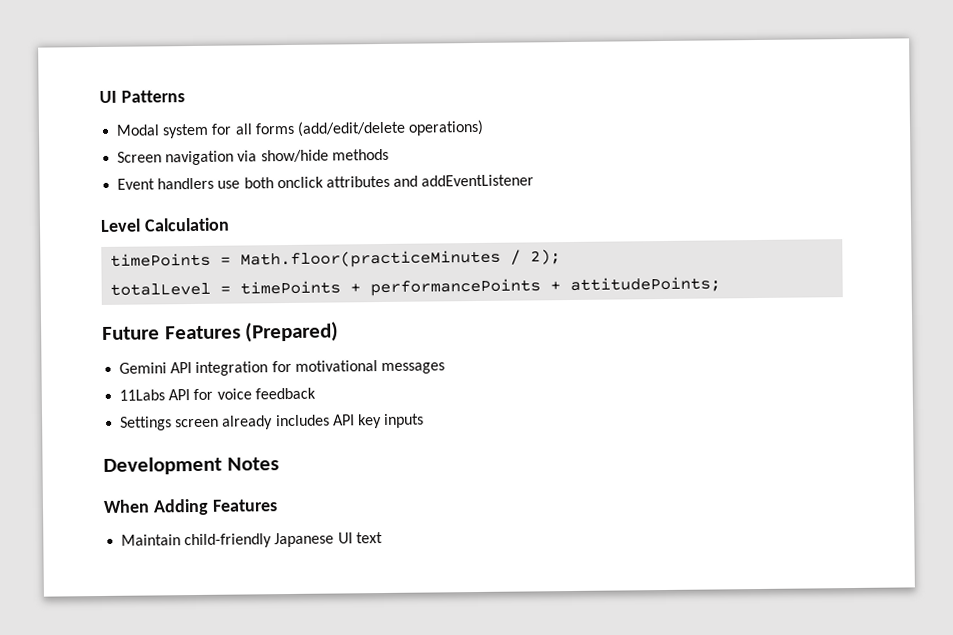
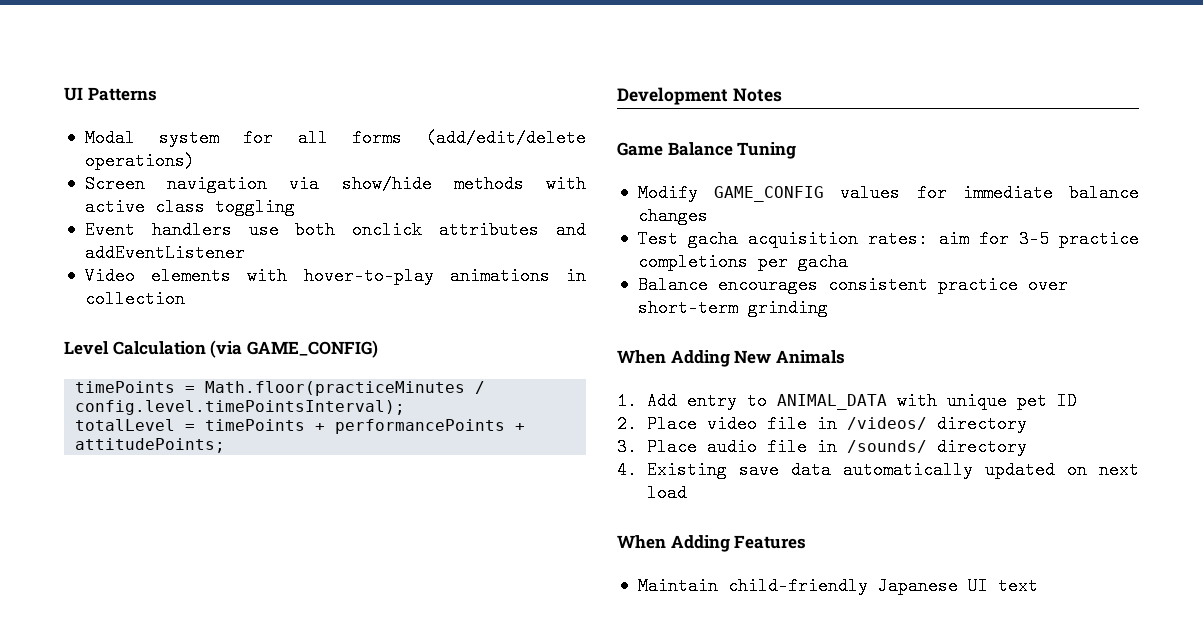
(389, 154) none -> [546,175,586,193] [84,198,295,216] with active class toggling
(535, 180) none -> [84,267,586,285] [84,290,185,308] // Video elements with hover-to-play animations in collection
(230, 224) none -> [210,340,378,358] (via GAME_CONFIG)
[530,249,562,265] 2); -> [75,400,406,415] config.level.timePointsInterval);
[102,321,340,343] [119,360,445,376] [119,387,316,401] [120,413,425,431] [103,456,279,475] Future Features (Prepared) // Gemini API integration for motivational messages // 11Labs API for voice feedback // Settings screen already includes API key inputs // Development Notes -> [617,87,782,105] [617,142,797,159] [637,184,1139,202] [637,207,708,225] [637,230,1139,248] [637,253,848,271] [637,276,1068,294] [637,299,828,317] [617,350,845,367] [617,392,1077,410] [617,415,1027,433] [617,438,1027,456] [617,461,1139,479] [646,484,687,502] Development Notes // Game Balance Tuning // Modify GAME_CONFIG values for immediate balance changes // Test gacha acquisition rates: aim for 3-5 practice completions per gacha // Balance encourages consistent practice over short-term grinding // When Adding New Animals // 1. Add entry to ANIMAL_DATA with unique pet ID // 2. Place video file in /videos/ directory // 3. Place audio file in /sounds/ directory // 4. Existing save data automatically updated on next load

